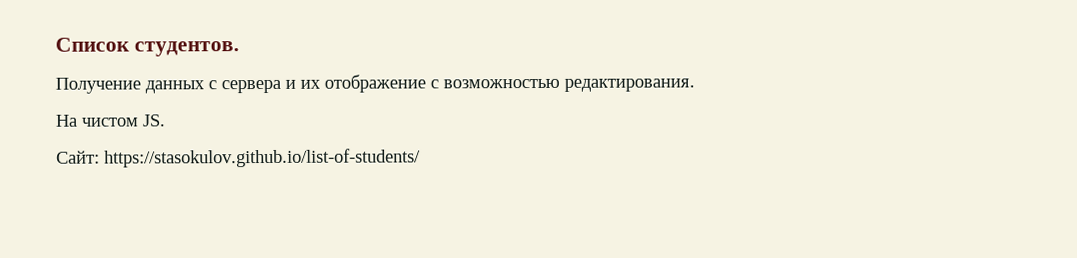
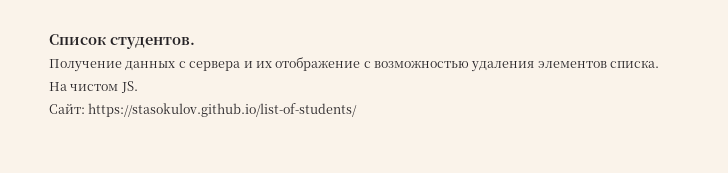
[564,78,695,92] редактирования. -> [471,60,660,72] удаления элементов списка.

